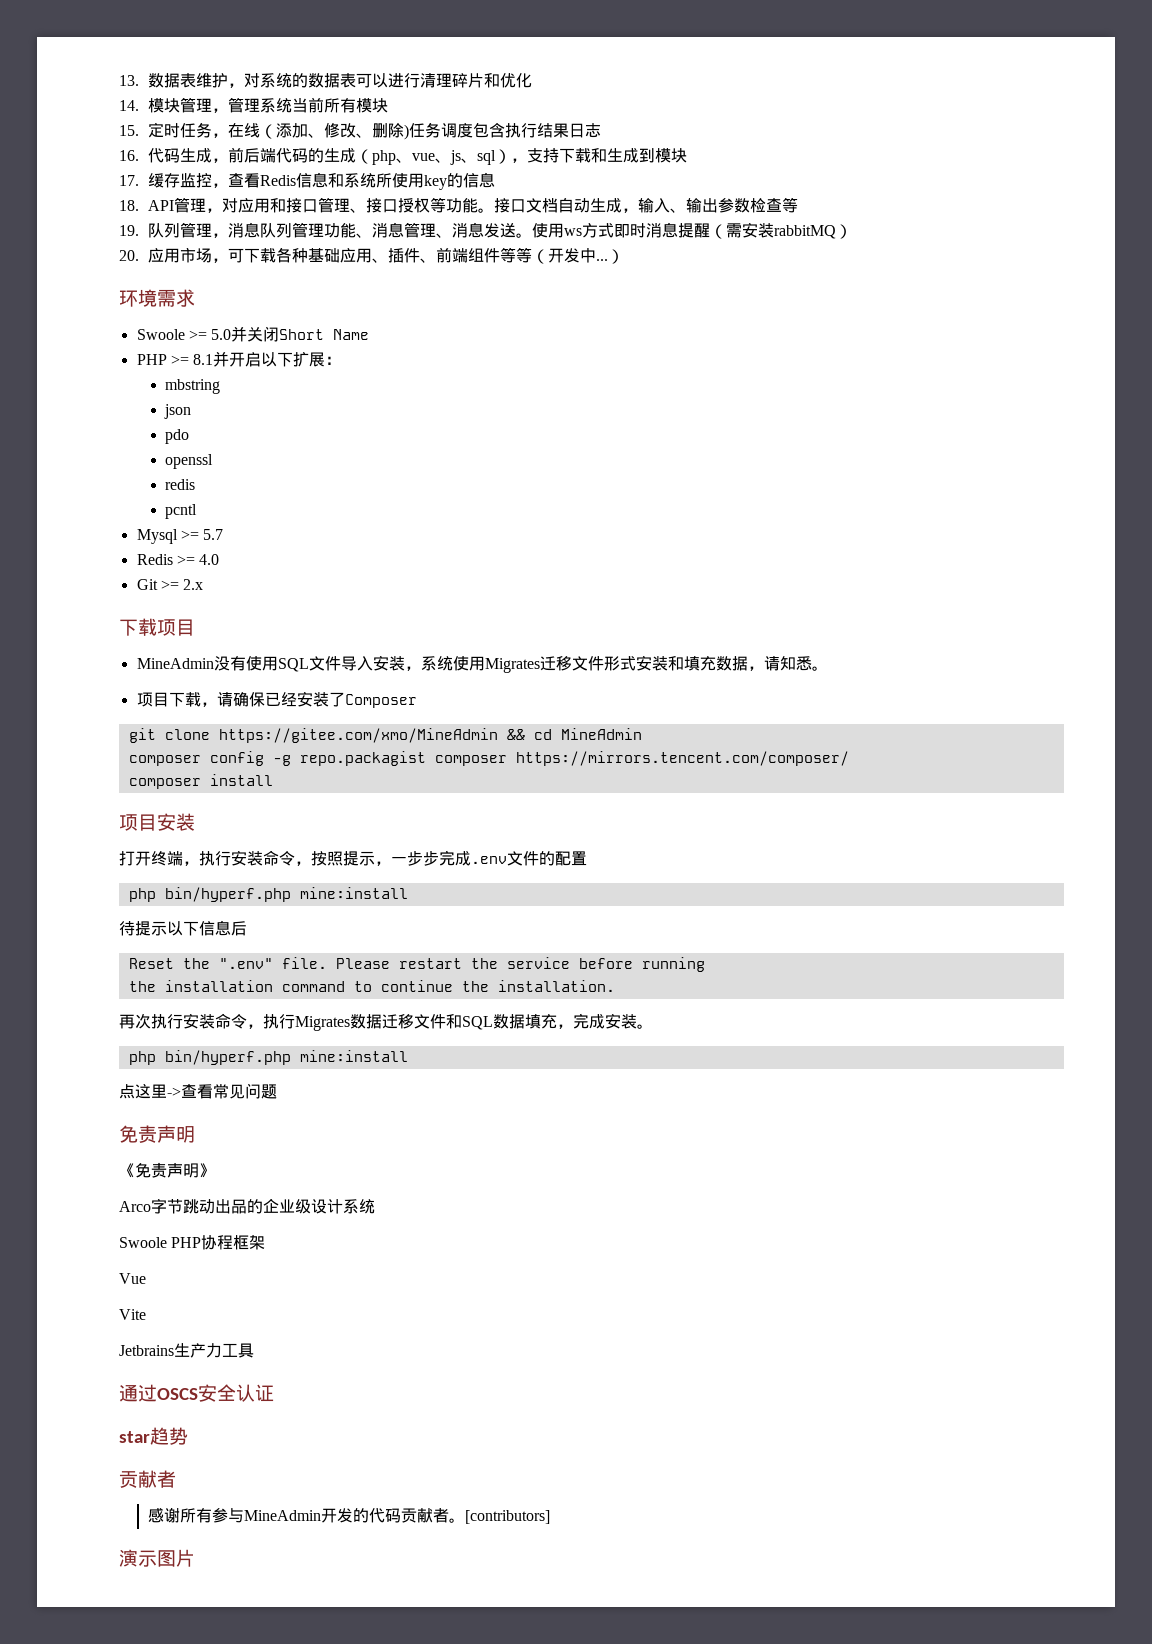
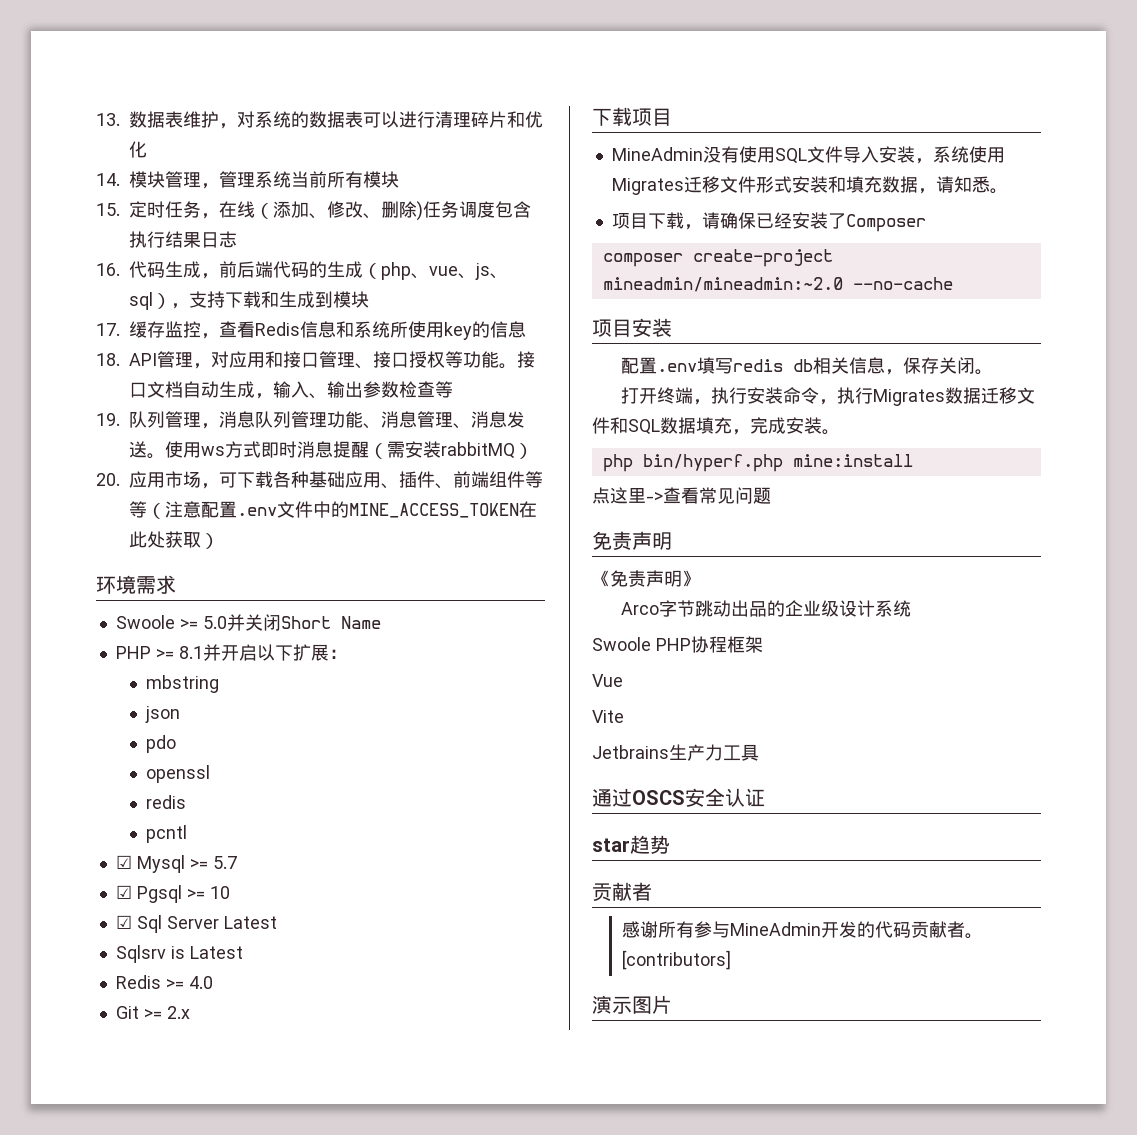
[547,248,608,263] 开发中... -> [165,501,537,518] [129,531,201,548] 注意配置.env文件中的MINE_ACCESS_TOKEN在此处获取
(198, 511) none -> [115,855,132,869] ☑
(224, 534) none -> [115,885,230,903] [115,915,277,933] [115,945,243,963] // ☑ Pgsql >= 10 // ☑ Sql Server Latest // Sqlsrv is Latest
[128,728,642,743] [128,751,849,766] [128,774,273,789] [119,813,195,831] git clone https://gitee.com/xmo/MineAdmin && cd MineAdmin // composer config -g repo.packagist composer https://mirrors.tencent.com/composer/ // composer install // 项目安装 -> [602,249,833,267] [602,277,953,292] [592,318,672,337] [621,357,994,375] composer create-project mineadmin/mineadmin:~2.0 --no-cache // 项目安装 // 配置.env填写redis db相关信息，保存关闭。
[311,850,587,866] [128,887,408,902] [119,920,247,936] [128,957,705,972] [128,980,615,992] [119,1013,263,1029] 按照提示，一步步完成.env文件的配置 // php bin/hyperf.php mine:install // 待提示以下信息后 // Reset the ".env" file. Please restart the service before running // the installation command to continue the installation. // 再次执行安装命令， -> (838, 402) none

